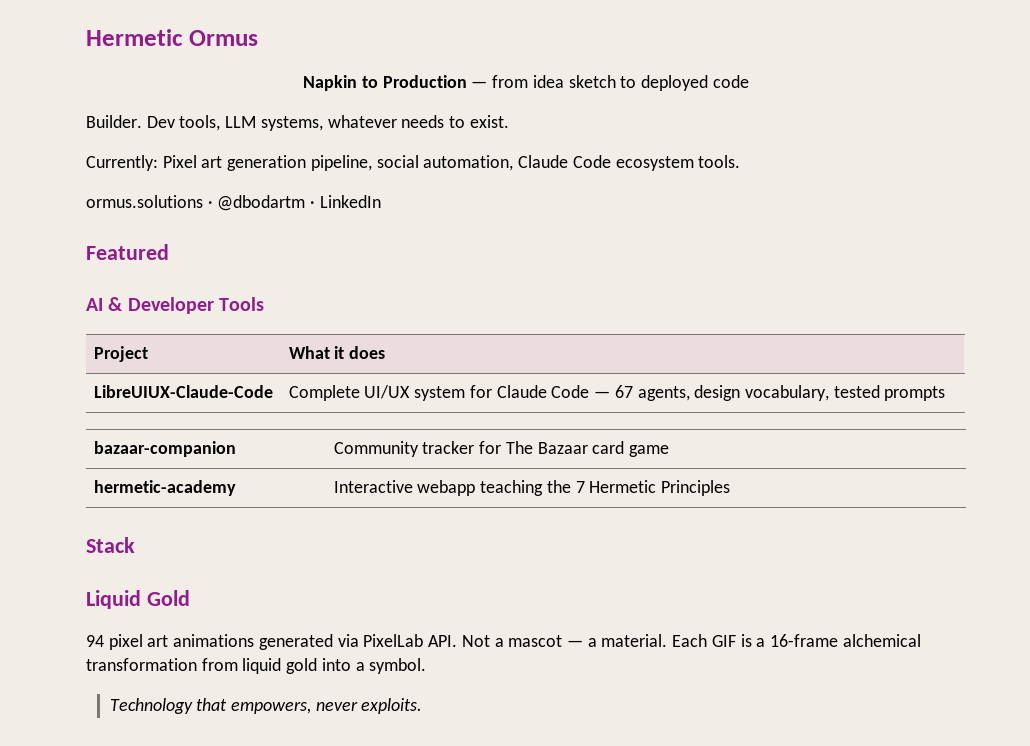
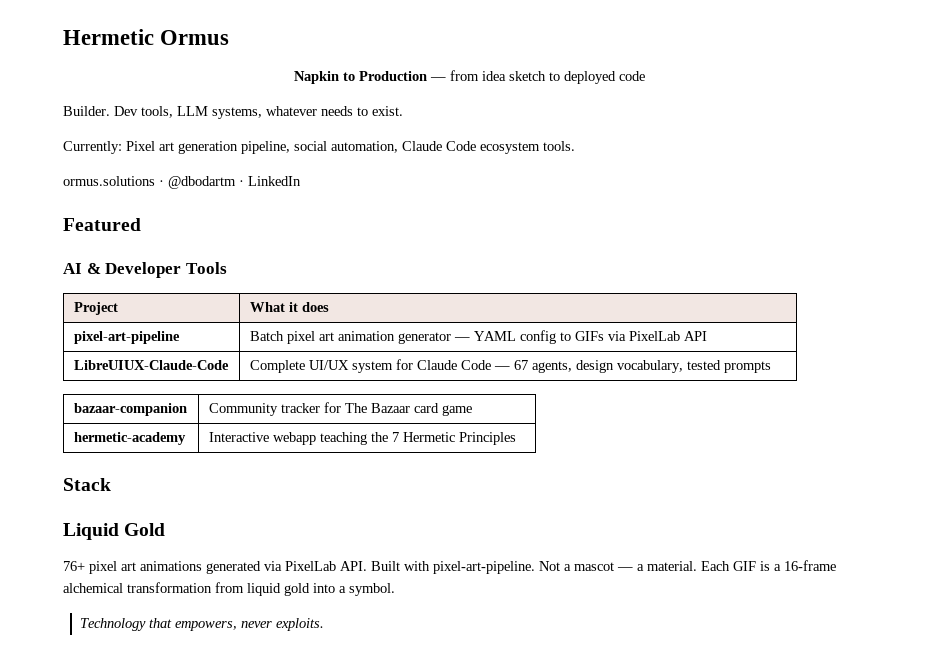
(386, 352) none -> [73,331,180,344] [249,330,707,344] // pixel-art-pipeline | Batch pixel art animation generator — YAML config to GIFs via PixelLab API
[86,635,104,647] 94 -> [63,561,85,571] 76+
(458, 641) none -> [371,561,535,574] Built with pixel-art-pipeline.

